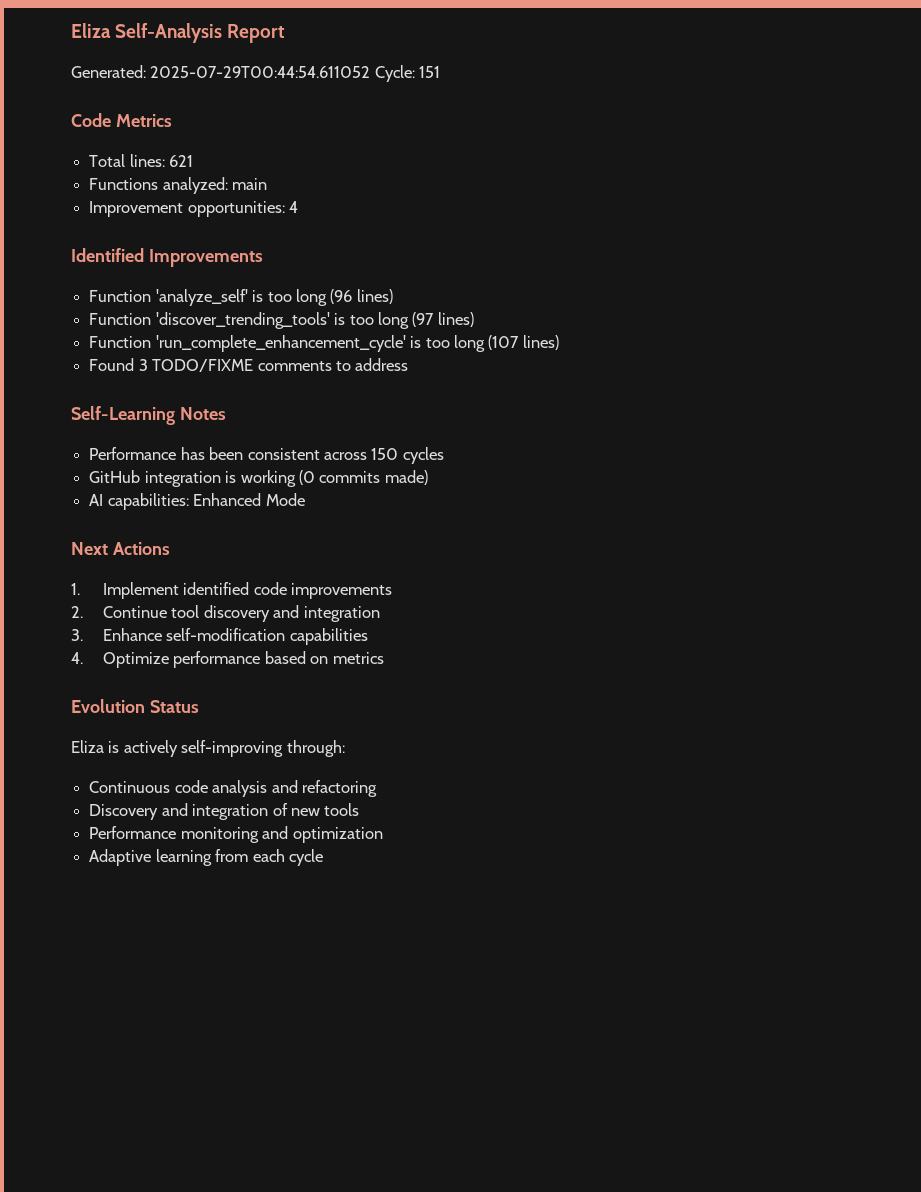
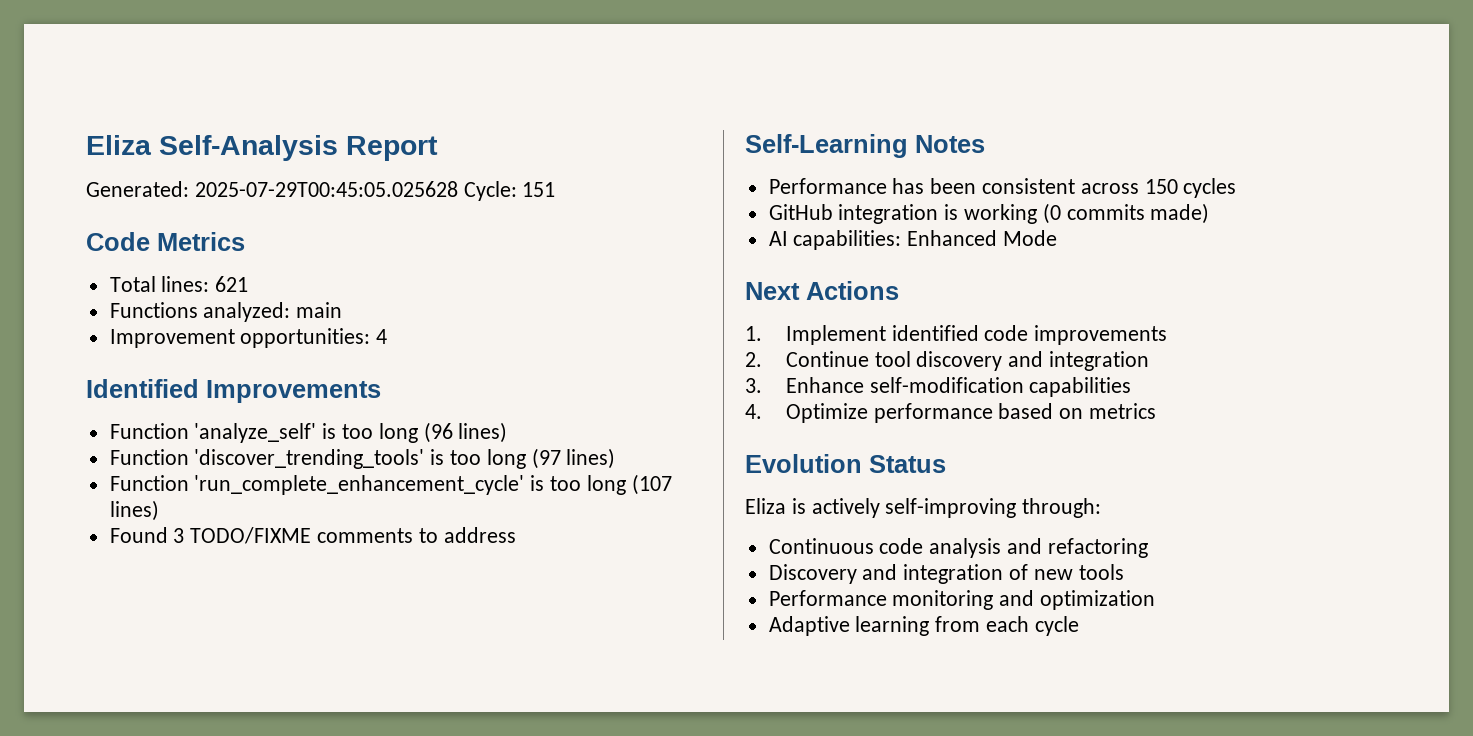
[150,66,371,78] 2025-07-29T00:44:54.611052 -> [194,181,458,197] 2025-07-29T00:45:05.025628

